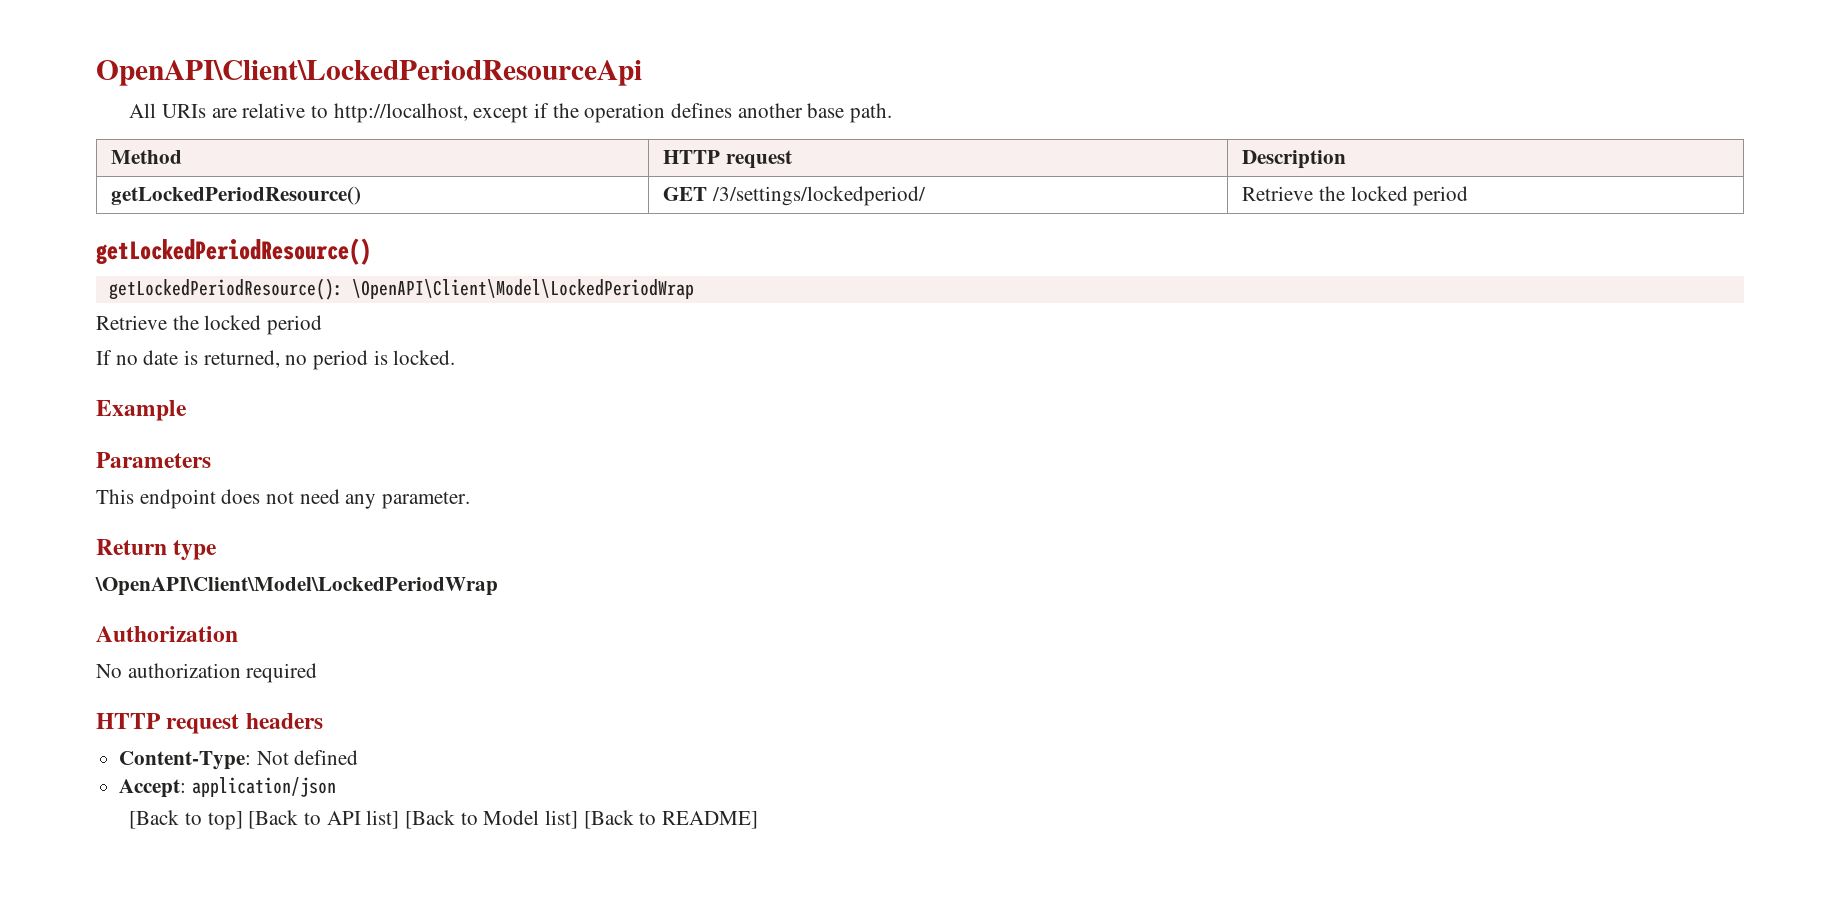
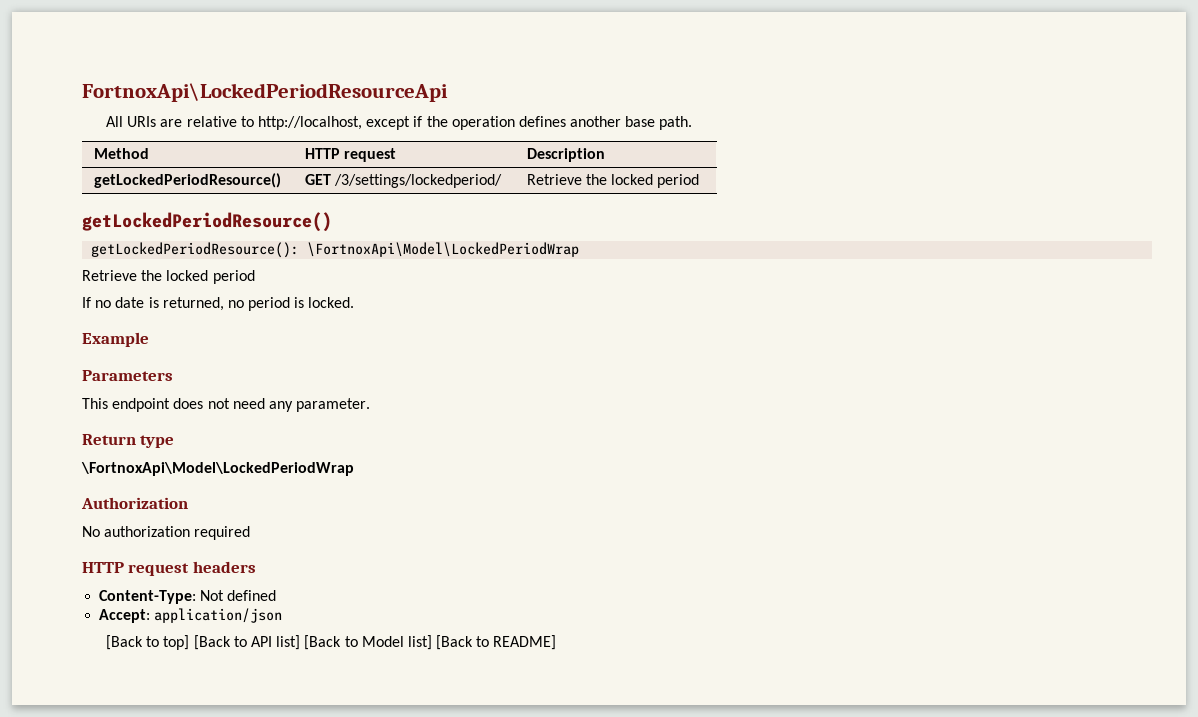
[96,60,642,86] OpenAPI\Client\LockedPeriodResourceApi -> [82,83,448,102] FortnoxApi\LockedPeriodResourceApi
[351,279,694,299] \OpenAPI\Client\Model\LockedPeriodWrap -> [307,242,580,257] \FortnoxApi\Model\LockedPeriodWrap
[95,577,498,596] \OpenAPI\Client\Model\LockedPeriodWrap -> [81,462,354,476] \FortnoxApi\Model\LockedPeriodWrap

